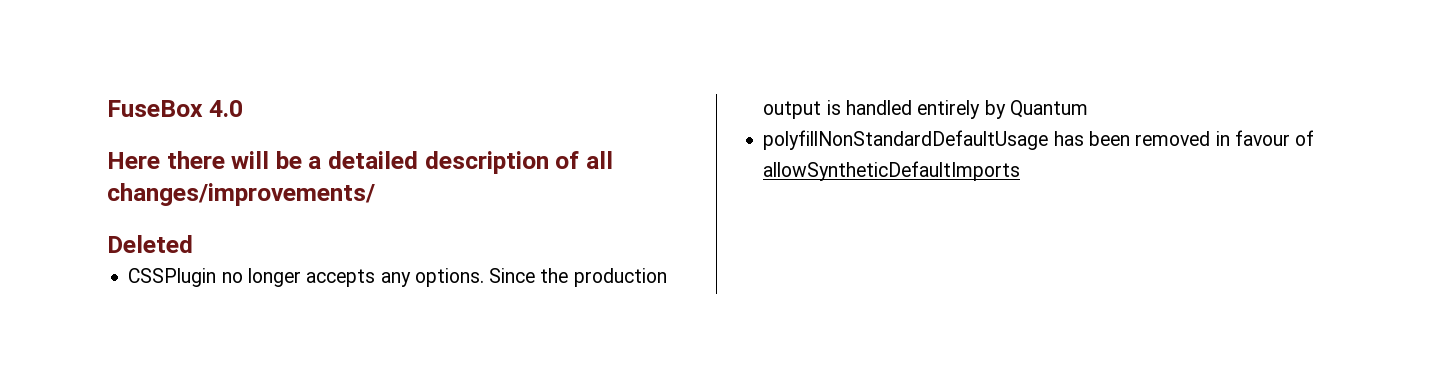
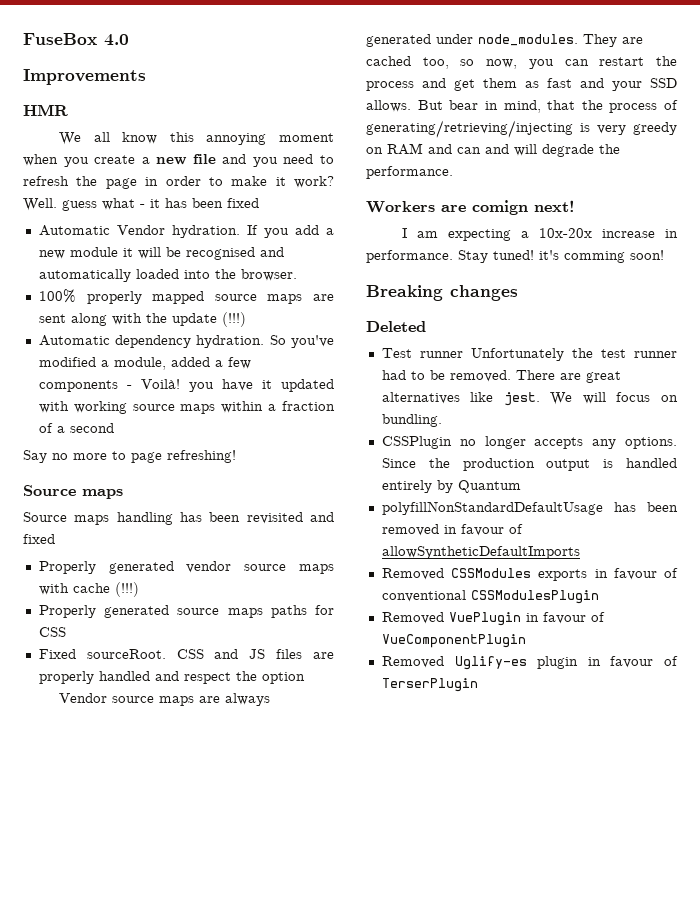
[107,151,613,174] [107,183,375,206] [107,235,193,253] Here there will be a detailed description of all changes/improvements/ // Deleted -> [23,69,146,85] [23,104,68,116] [59,132,334,145] [23,154,334,167] [23,176,334,189] [23,198,259,211] [38,225,334,238] [38,247,284,260] [38,269,297,282] [38,289,335,304] [38,312,246,327] [38,335,334,348] [38,357,251,370] [38,379,334,392] [38,401,335,414] [38,423,114,433] [23,450,236,463] [23,485,123,499] [23,512,335,525] [23,534,55,544] [38,561,334,574] [38,582,139,597] [38,605,335,618] [38,627,66,637] [38,649,334,659] [38,671,305,684] [59,693,271,706] [366,34,643,47] [366,56,677,69] [366,78,677,91] [366,100,678,113] [366,120,677,138] [366,143,620,157] [366,166,453,179] [366,200,575,215] [402,228,678,241] [366,250,664,263] [366,285,518,301] [366,321,426,332] [381,348,677,361] [381,370,621,383] [381,392,678,406] [381,414,442,427] Improvements // HMR // We all know this annoying moment when you create a new file and you need to refresh the page in order to make it work? Well. guess what - it has been fixed // Automatic Vendor hydration. If you add a new module it will be recognised and automatically loaded into the browser. // 100% properly mapped source maps are sent along with the update (!!!) // Automatic dependency hydration. So you've modified a module, added a few components - Voilà! you have it updated with working source maps within a fraction of a second // Say no more to page refreshing! // Source maps // Source maps handling has been revisited and fixed // Properly generated vendor source maps with cache (!!!) // Properly generated source maps paths for CSS // Fixed sourceRoot. CSS and JS files are properly handled and respect the option // Vendor source maps are always generated under node_modules. They are cached too, so now, you can restart the process and get them as fast and your SSD allows. But bear in mind, that the process of generating/retrieving/injecting is very greedy on RAM and can and will degrade the performance. // Workers are comign next! // I am expecting a 10x-20x increase in performance. Stay tuned! it's comming soon! // Breaking changes // Deleted // Test runner Unfortunately the test runner had to be removed. There are great alternatives like jest. We will focus on bundling.
(1021, 171) none -> [381,568,678,581] [381,590,599,604] [381,612,605,626] [381,634,526,648] [381,656,678,670] [381,678,478,692] // Removed CSSModules exports in favour of conventional CSSModulesPlugin // Removed VuePlugin in favour of VueComponentPlugin // Removed Uglify-es plugin in favour of TerserPlugin

